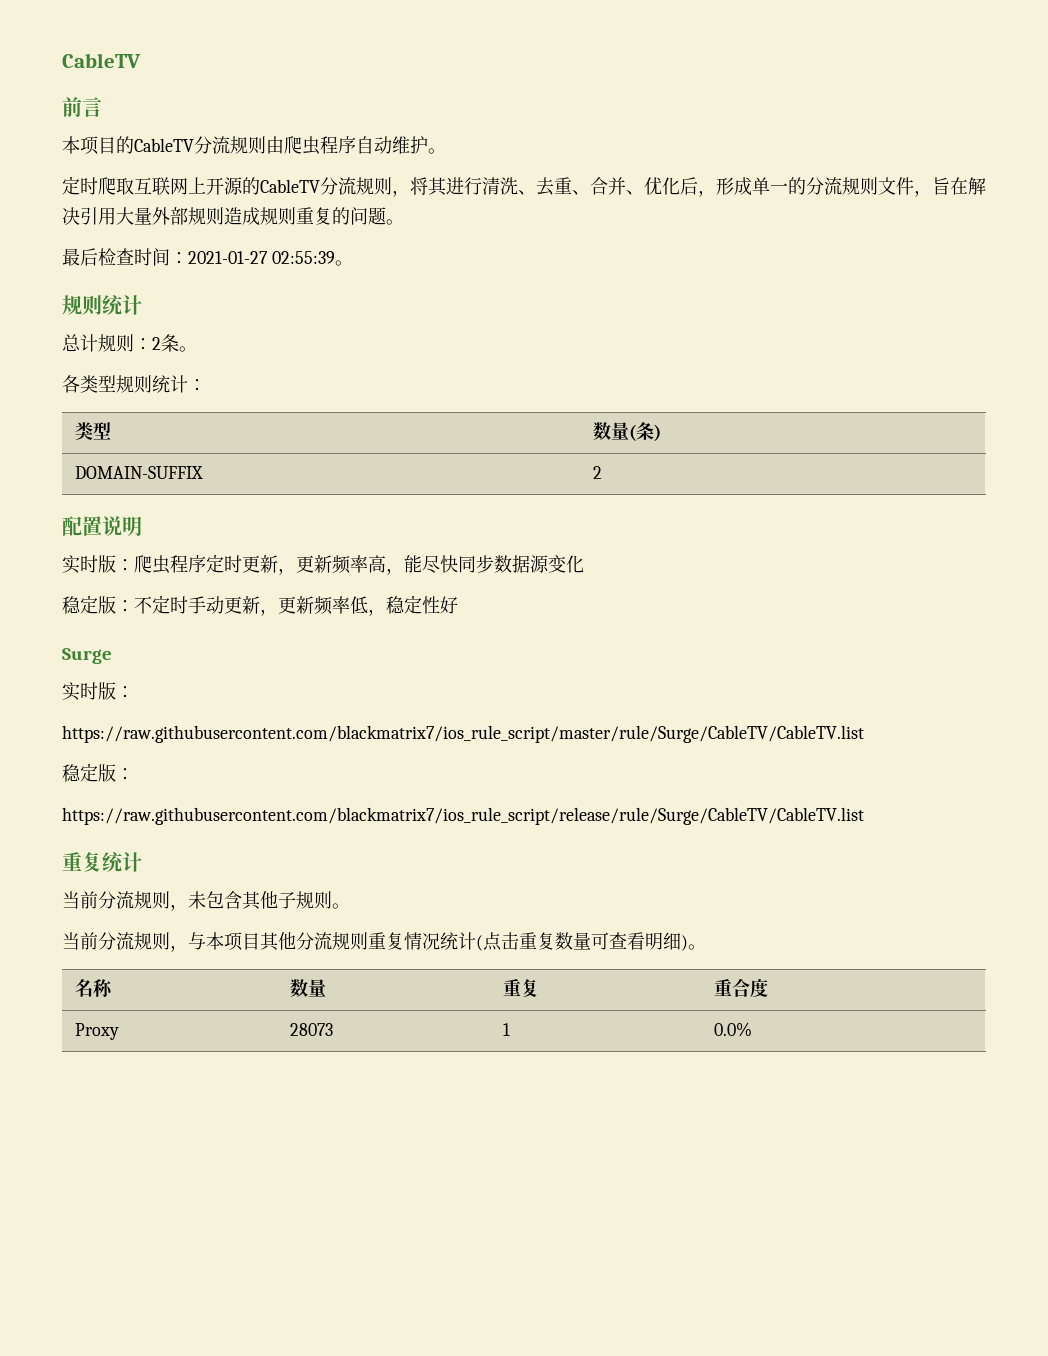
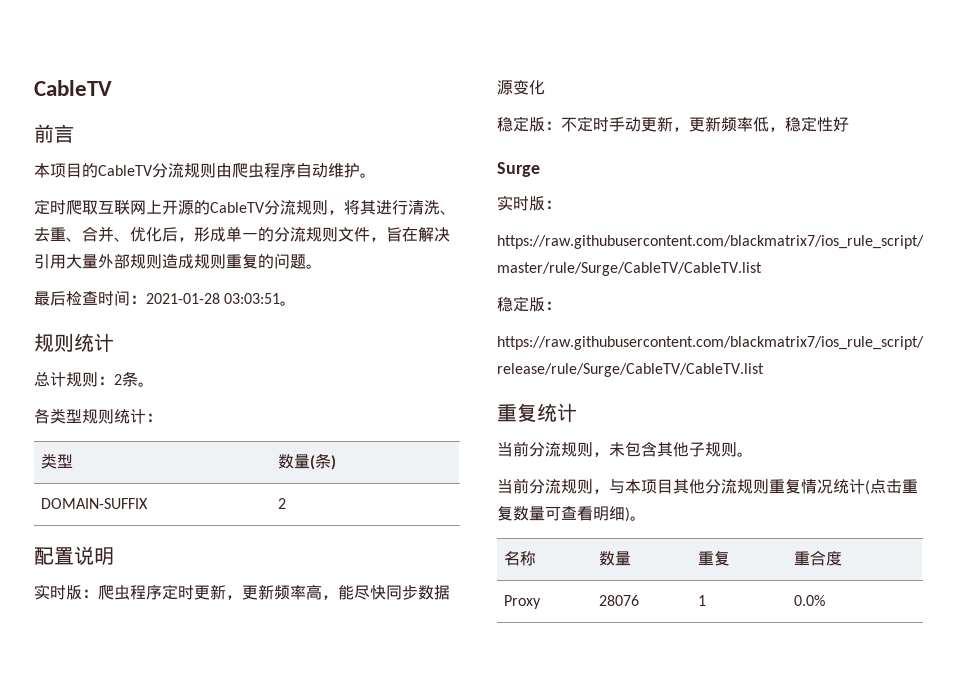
[188,251,335,264] 2021-01-27 02:55:39 -> [146,293,281,304] 2021-01-28 03:03:51
[290,1023,334,1036] 28073 -> [598,595,639,606] 28076

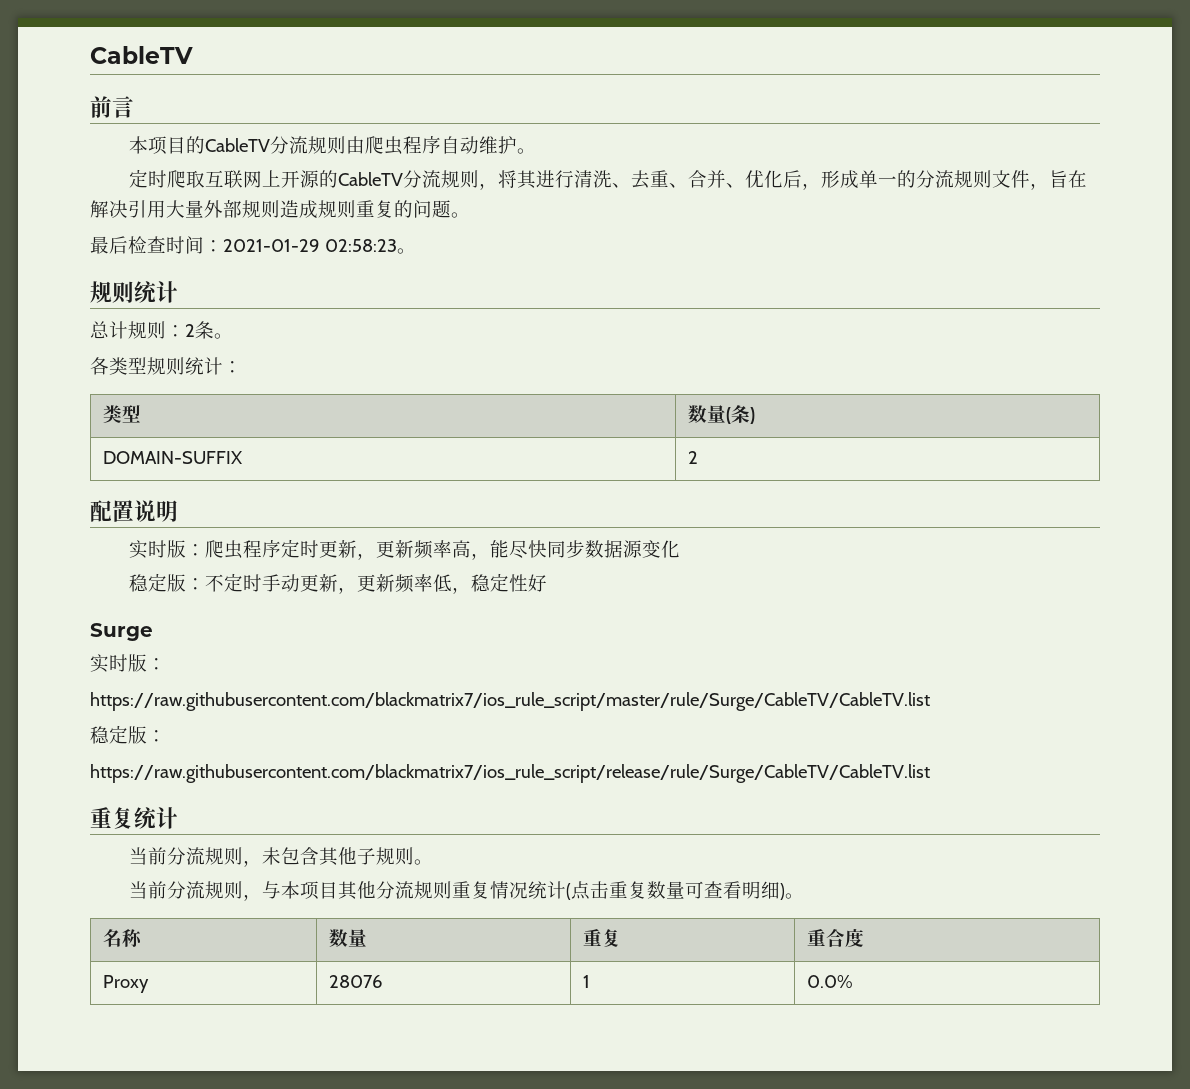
[146,293,281,304] 2021-01-28 03:03:51 -> [223,239,397,252] 2021-01-29 02:58:23

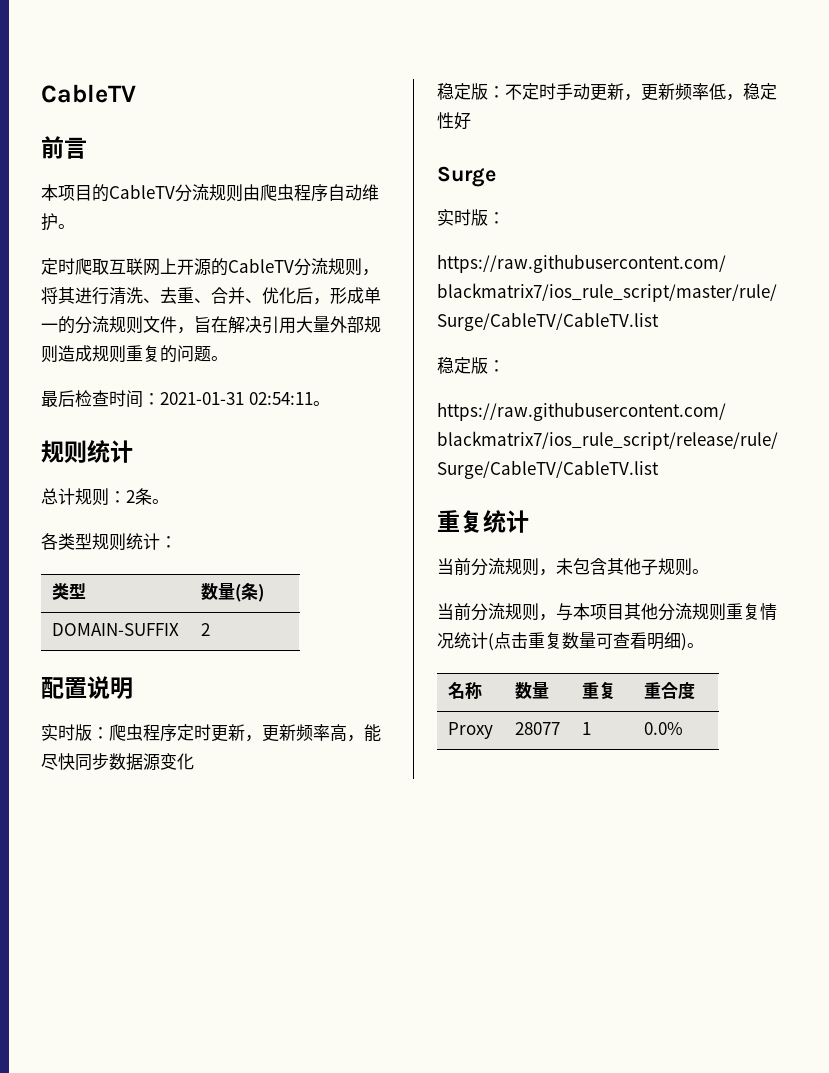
[223,239,397,252] 2021-01-29 02:58:23 -> [160,392,313,405] 2021-01-31 02:54:11
[329,975,384,988] 28076 -> [514,722,560,735] 28077

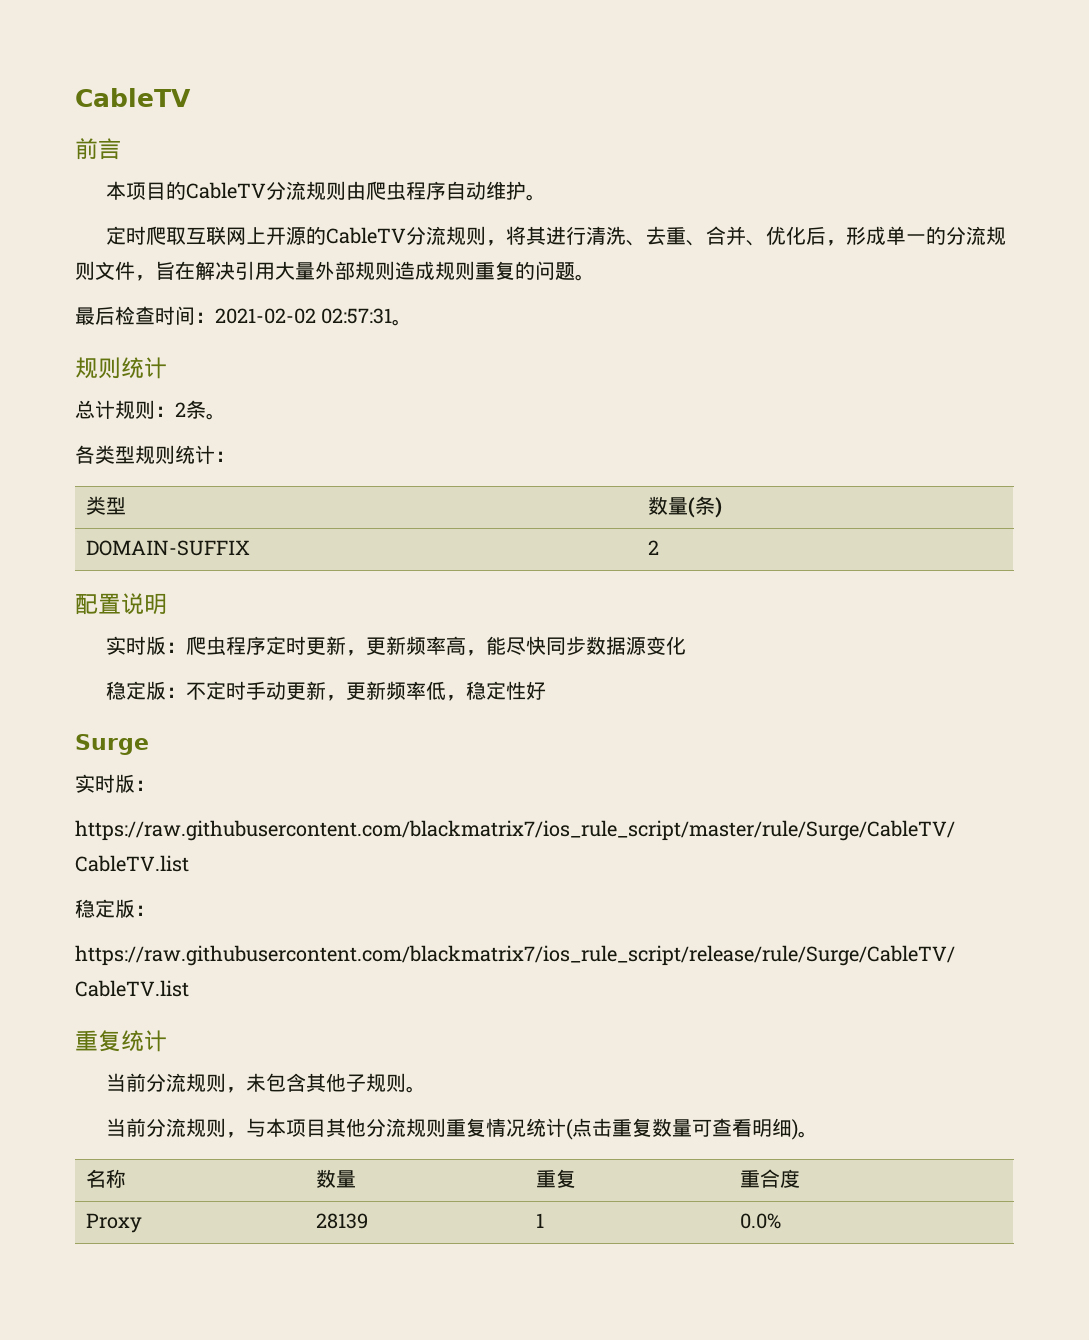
[160,392,313,405] 2021-01-31 02:54:11 -> [215,308,393,324] 2021-02-02 02:57:31
[514,722,560,735] 28077 -> [316,1213,369,1229] 28139

